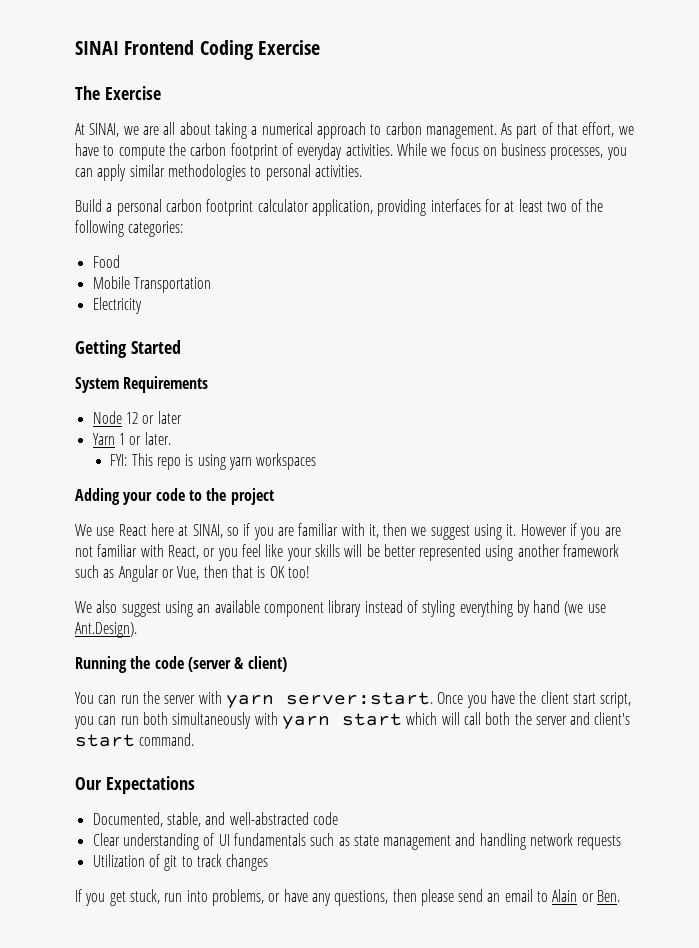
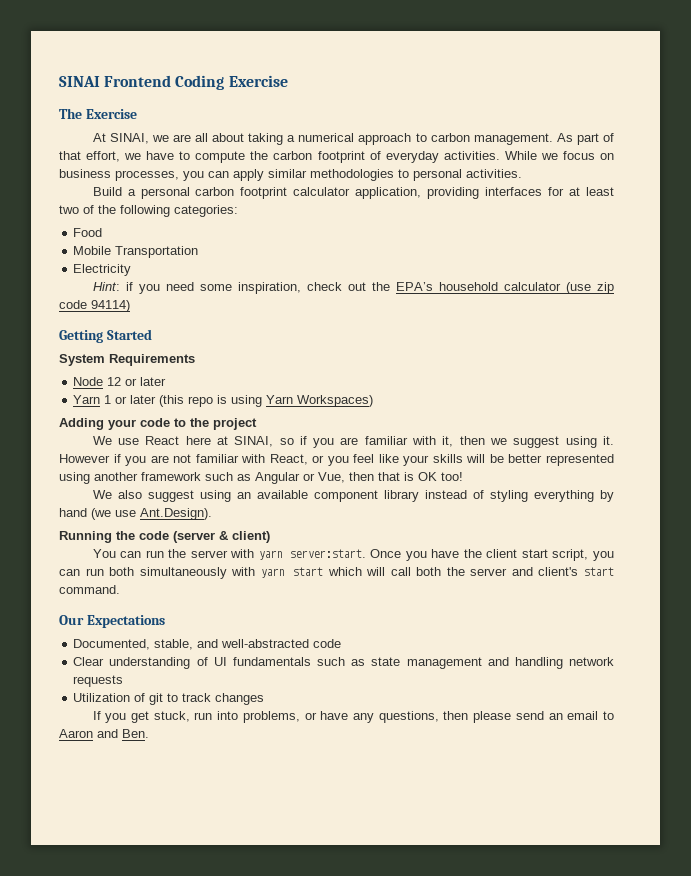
(142, 305) none -> [92,282,615,294] [59,300,130,312] // Hint: if you need some inspiration, check out the EPA’s household calculator (use zip code 94114)
[144,432,171,445] [110,453,153,466] later. // FYI: This -> [130,395,185,407] later (this
[229,453,317,470] yarn workspaces -> [266,395,374,407] Yarn Workspaces)
[552,889,594,902] Alain or -> [59,729,118,738] Aaron and

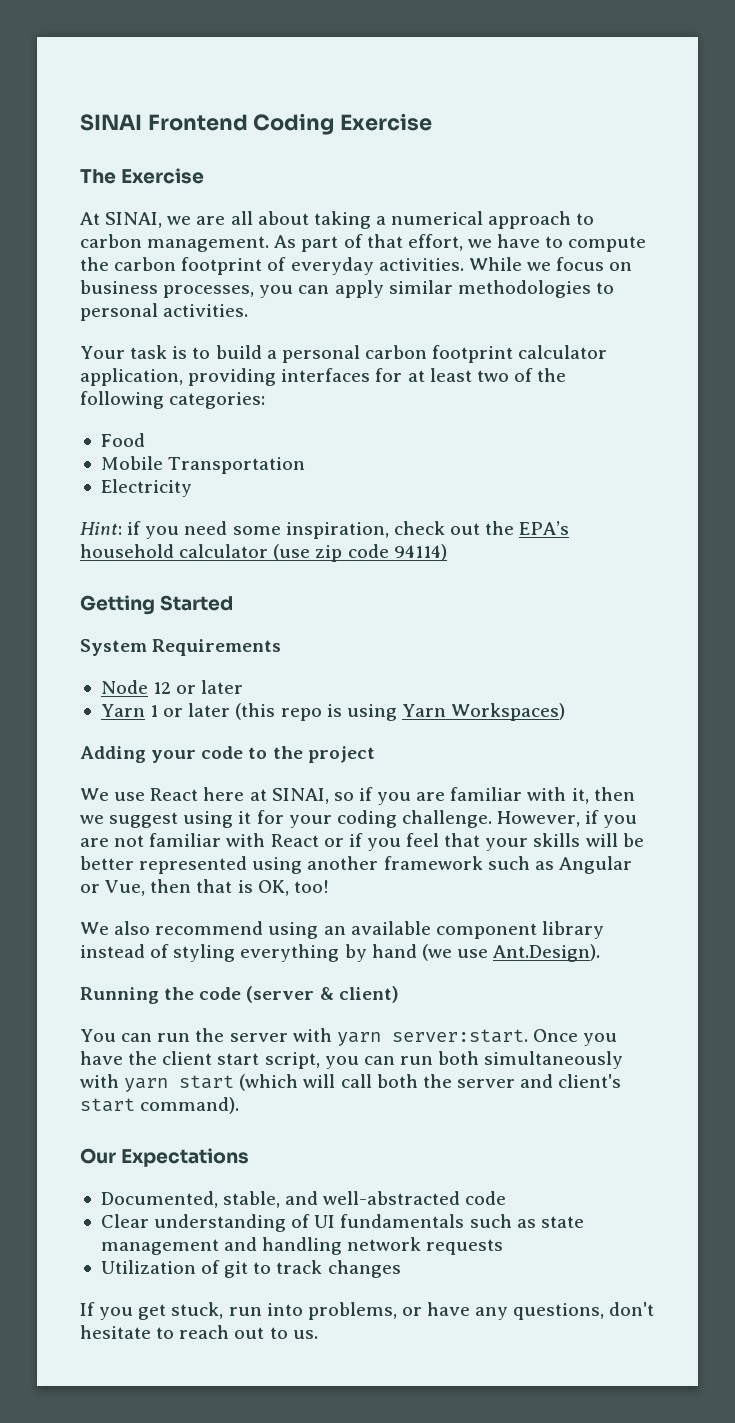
[92,187,122,196] Build -> [80,345,262,359] Your task is to build
[602,436,614,445] [59,454,110,463] it. However -> [238,810,581,828] it for your coding challenge. However,
[269,454,325,465] React, or -> [270,833,363,847] React or if
[378,454,399,463] like -> [444,833,481,847] that
[418,472,437,481] OK -> [257,880,289,896] OK,
[147,490,194,502] suggest -> [155,921,264,935] recommend
[327,567,362,576] which -> [239,1074,299,1091] (which
[59,585,120,594] command. -> [140,1097,240,1114] command).
[443,711,615,723] [59,729,149,738] then please send an email to Aaron and Ben. -> [609,1302,655,1316] [80,1325,318,1339] don't hesitate to reach out to us.

